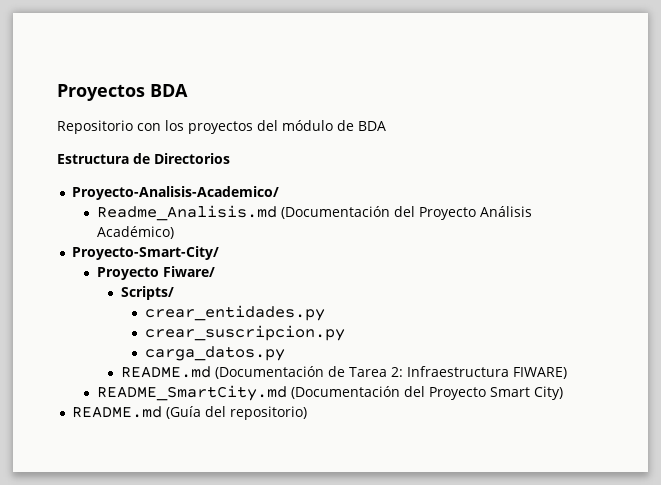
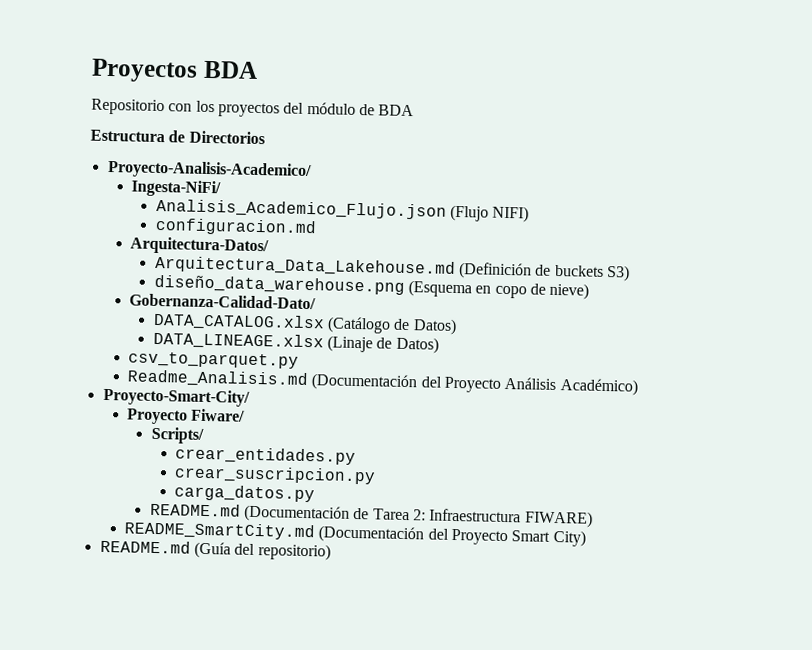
(280, 193) none -> [131,179,222,198] [155,198,530,223] [154,217,317,237] [130,236,270,256] [154,255,630,282] [153,274,590,300] [129,293,317,310] [152,312,457,336] [152,331,439,354] [128,351,300,369] // Ingesta-NiFi/ // Analisis_Academico_Flujo.json (Flujo NIFI) // configuracion.md // Arquitectura-Datos/ // Arquitectura_Data_Lakehouse.md (Definición de buckets S3) // diseño_data_warehouse.png (Esquema en copo de nieve) // Gobernanza-Calidad-Dato/ // DATA_CATALOG.xlsx (Catálogo de Datos) // DATA_LINEAGE.xlsx (Linaje de Datos) // csv_to_parquet.py

